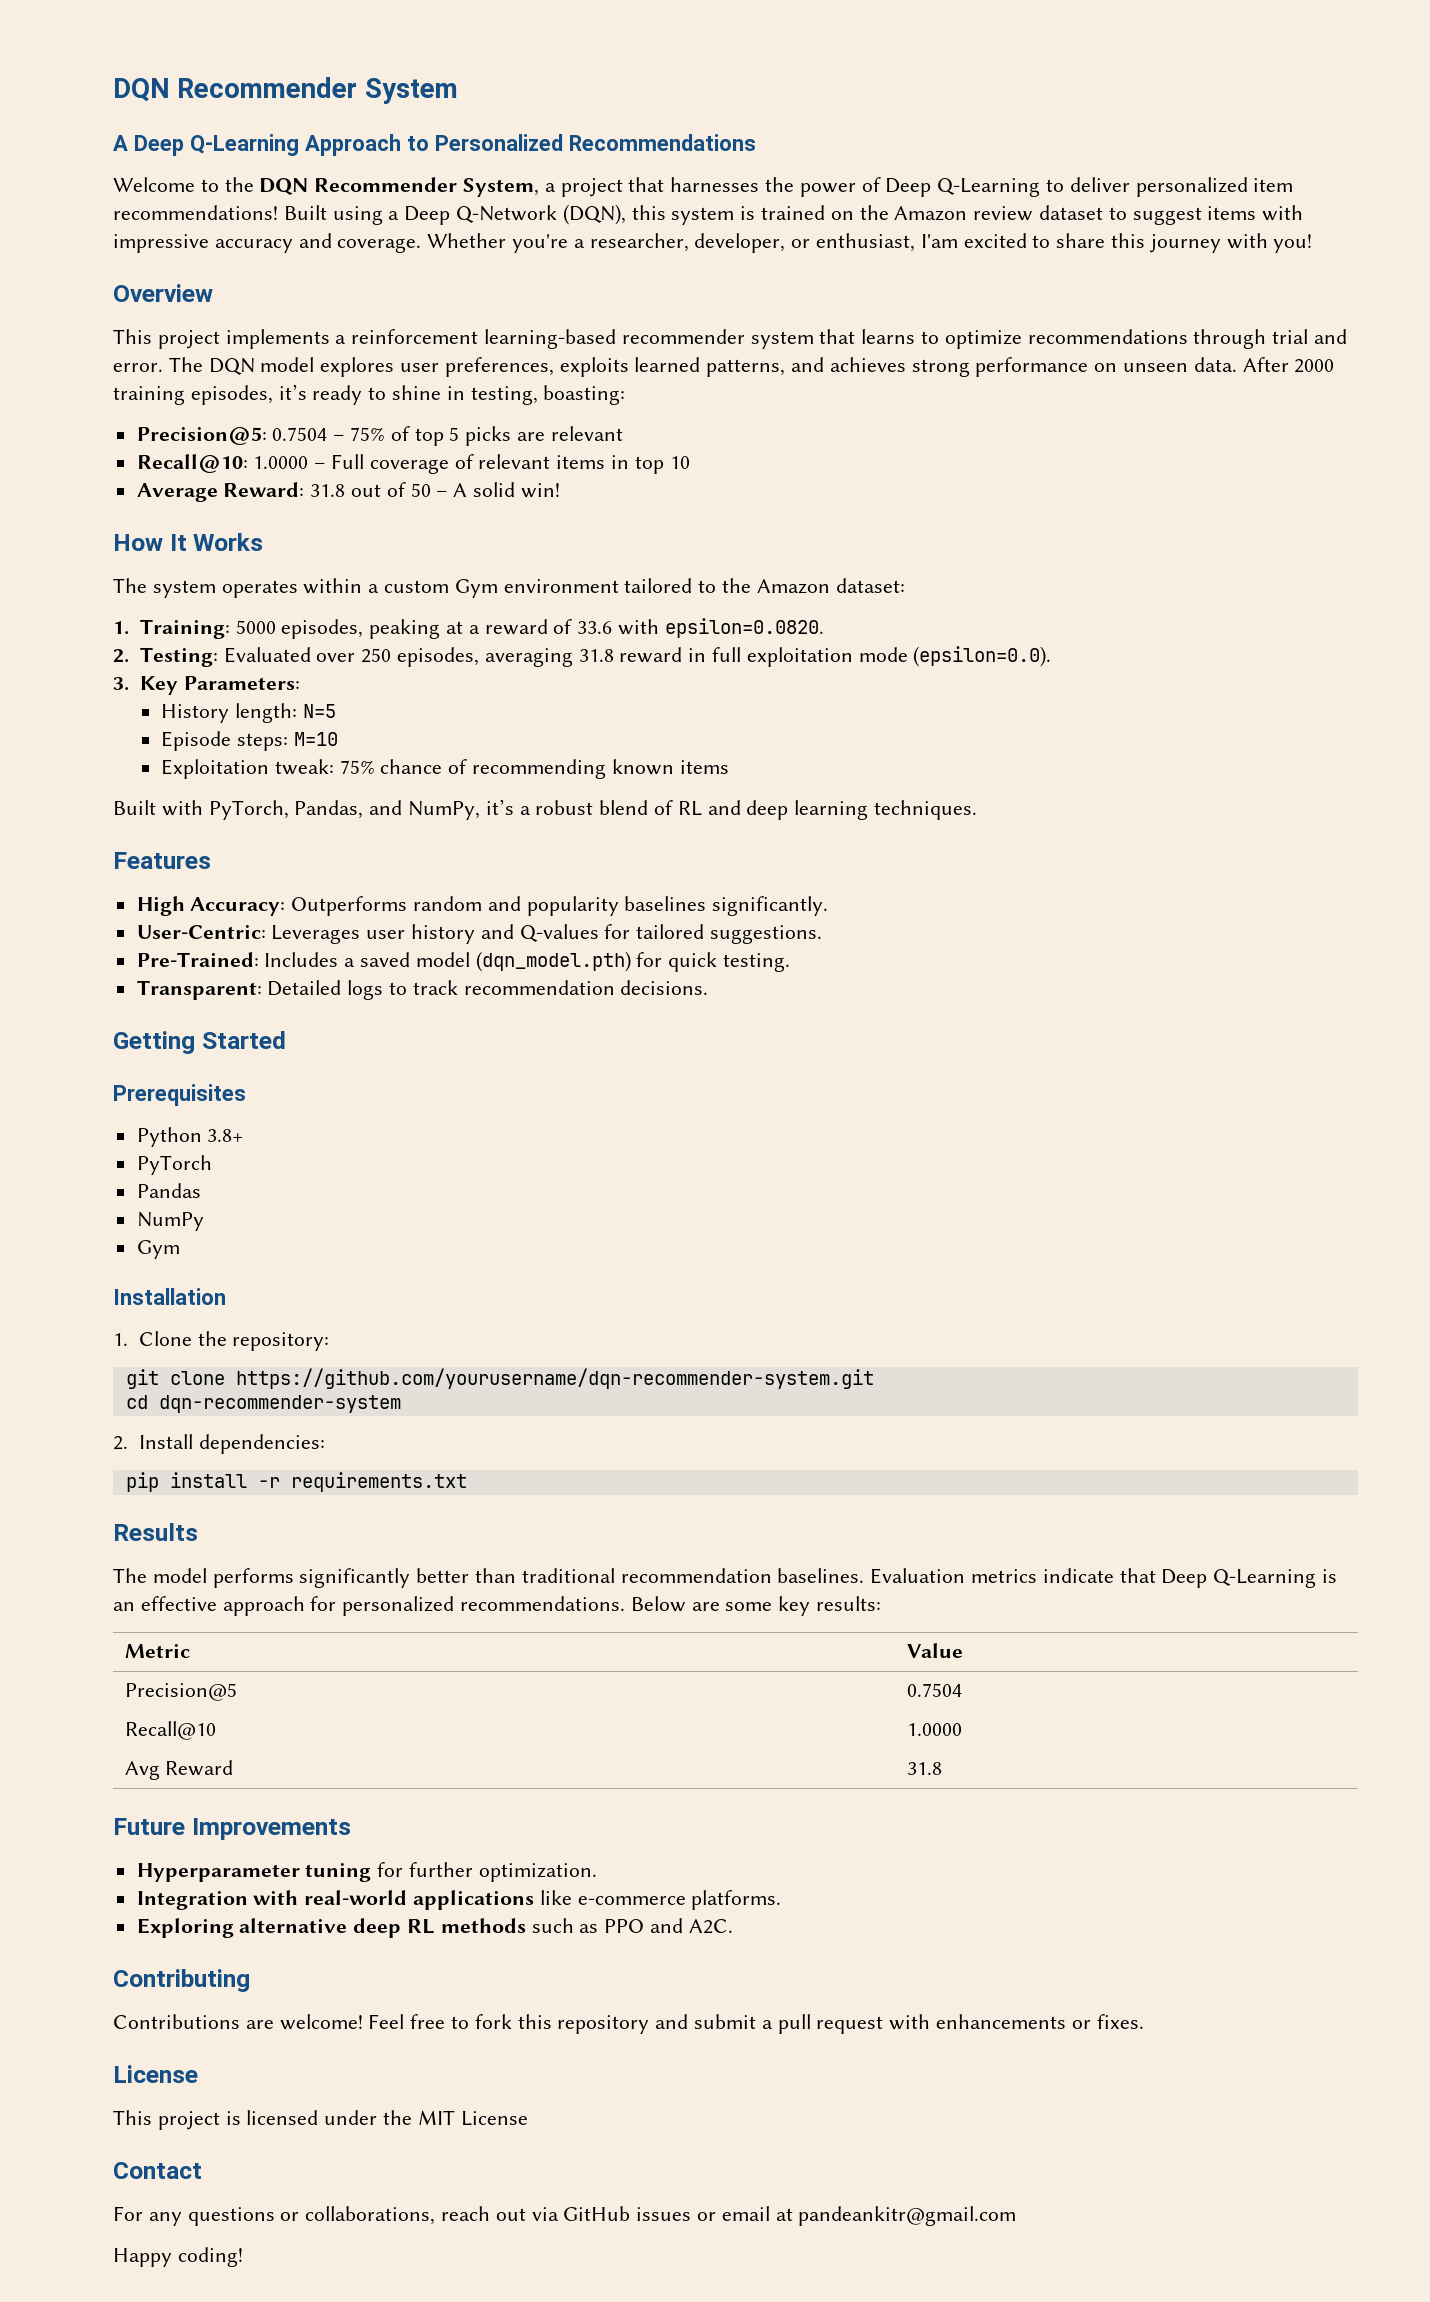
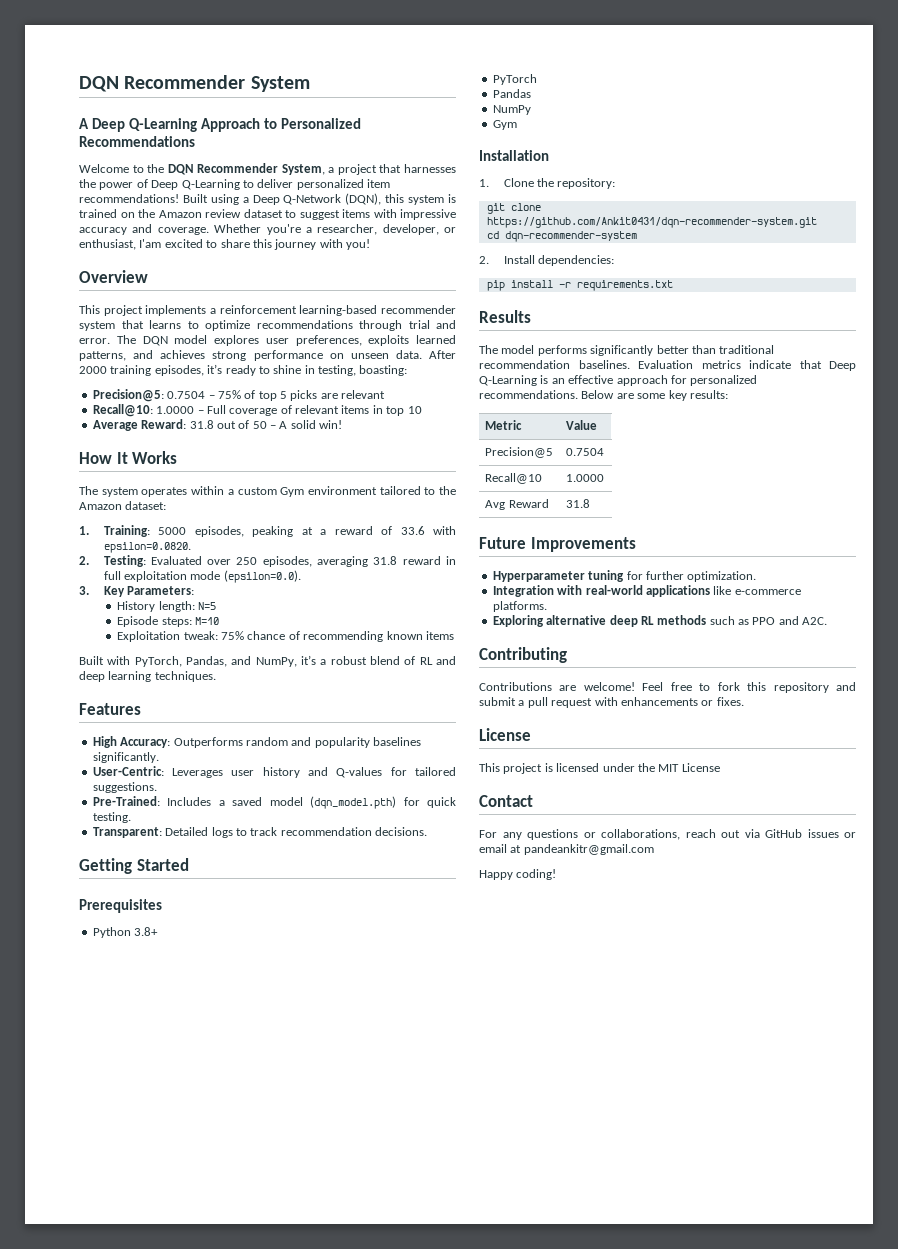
[235,1368,874,1389] https://github.com/yourusername/dqn-recommender-system.git -> [486,217,817,228] https://github.com/Ankit0431/dqn-recommender-system.git

